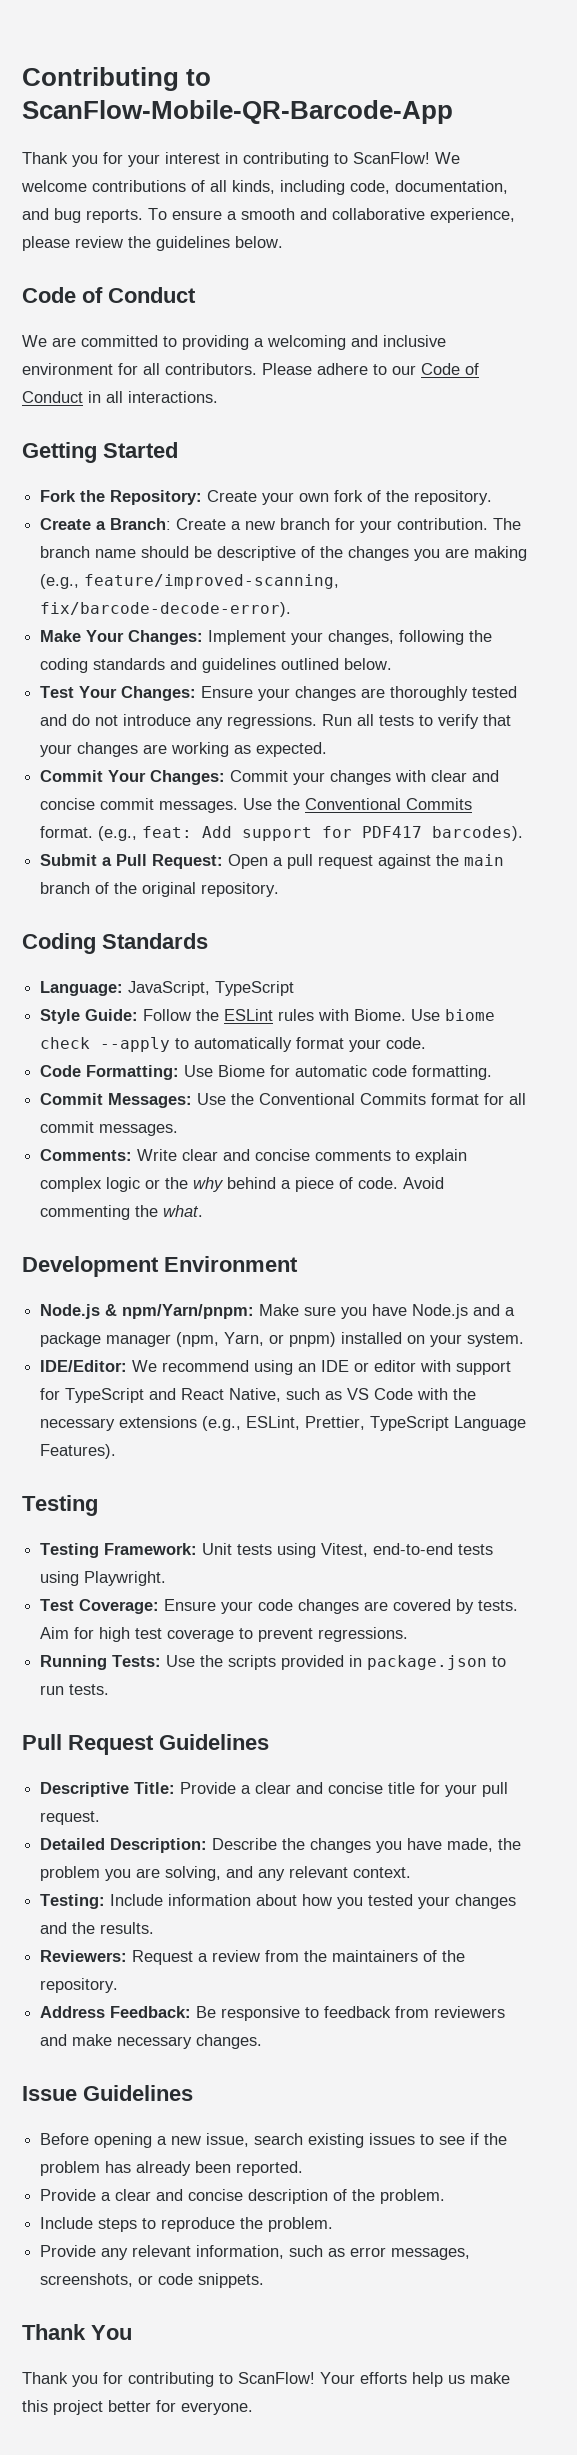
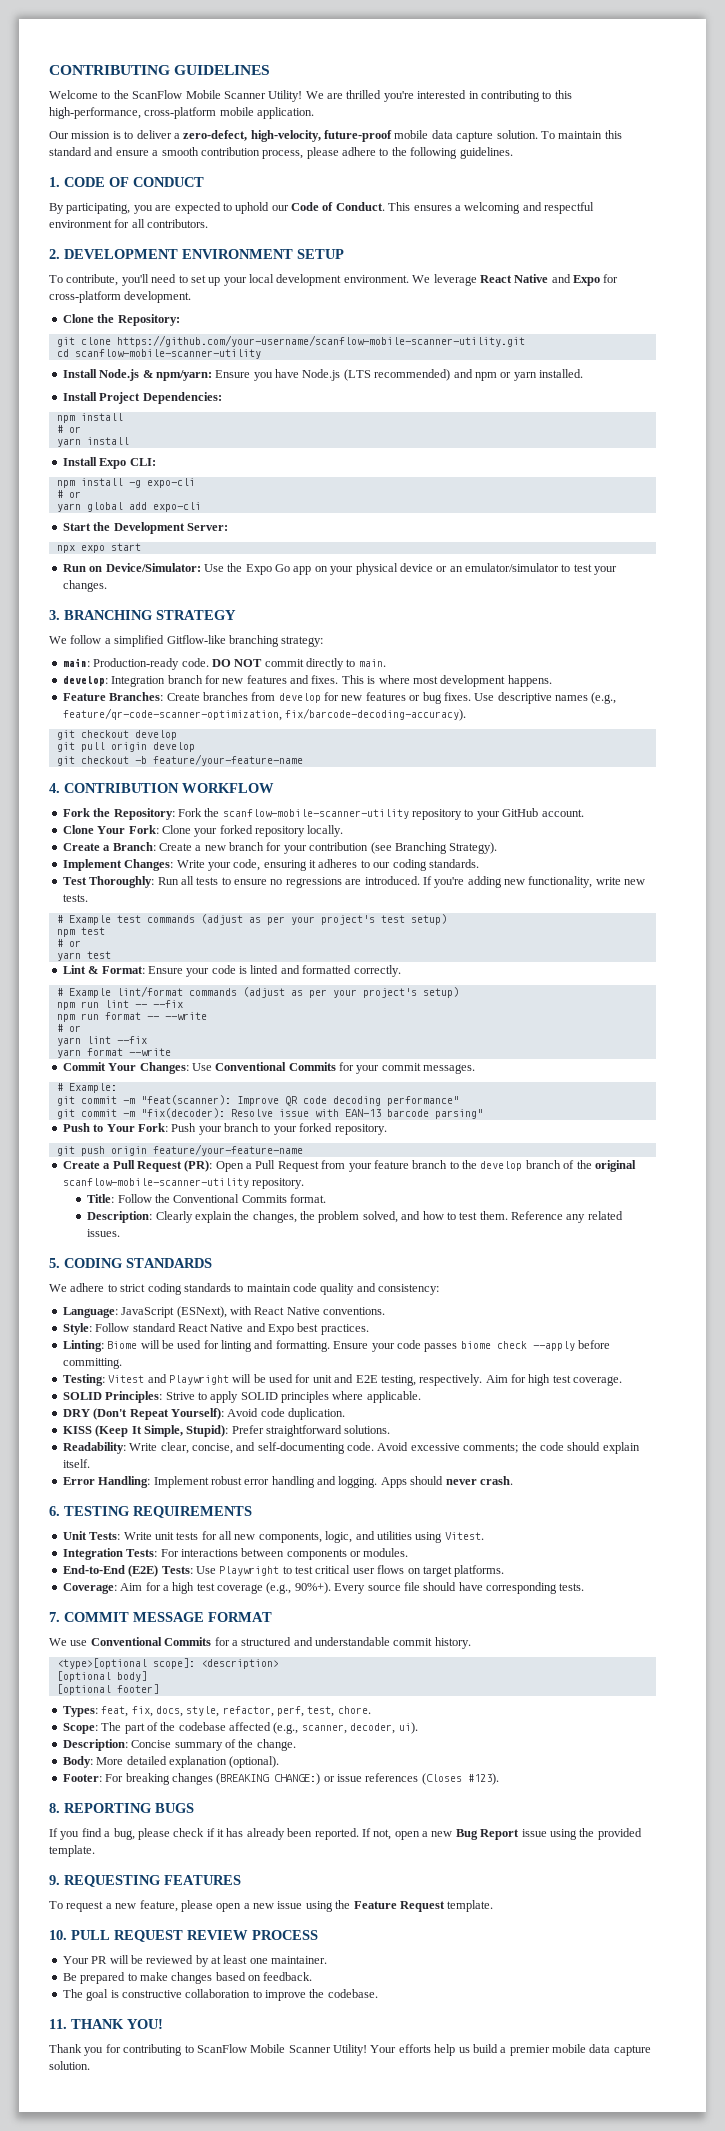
[22,67,212,91] [22,100,453,124] [22,152,460,167] [21,180,508,195] [22,208,515,223] [22,236,283,251] [22,287,196,303] [22,335,249,350] Contributing to ScanFlow-Mobile-QR-Barcode-App // Thank you for your interest in contributing to ScanFlow! We welcome contributions of all kinds, including code, documentation, and bug reports. To ensure a smooth and collaborative experience, please review the guidelines below. // Code of Conduct // We are committed to providing -> [49,65,271,75] [49,90,572,102] [49,107,315,119] [49,130,622,142] [49,147,513,159] [49,177,204,187] [49,202,452,214] CONTRIBUTING GUIDELINES // Welcome to the ScanFlow Mobile Scanner Utility! We are thrilled you're interested in contributing to this high-performance, cross-platform mobile application. // Our mission is to deliver a zero-defect, high-velocity, future-proof mobile data capture solution. To maintain this standard and ensure a smooth contribution process, please adhere to the following guidelines. // 1. CODE OF CONDUCT // By participating, you are expected to uphold our Code of Conduct. This ensures
[383,335,446,347] inclusive -> [544,202,594,214] respectful
[262,363,479,375] [22,391,218,403] [22,442,178,463] [40,490,493,505] Please adhere to our Code of Conduct in all interactions. // Getting Started // Fork the Repository: Create your own fork of the repository. -> [49,249,344,259] [49,274,619,286] [49,291,192,303] [62,314,180,326] [56,335,525,347] [56,349,261,359] [62,369,583,381] [62,392,222,404] [56,413,123,423] [56,425,81,433] [56,437,129,447] [62,457,156,469] [56,478,195,488] [56,490,81,498] [56,502,201,512] [62,522,228,534] [56,543,141,553] [62,563,618,575] [62,580,107,592] [49,610,236,620] [49,635,324,647] [62,658,386,670] [62,675,552,687] [62,692,617,704] [62,708,467,721] [56,730,177,740] [56,742,195,752] [56,754,303,766] [49,783,274,793] [62,808,584,820] [62,825,344,837] // 2. DEVELOPMENT ENVIRONMENT SETUP // To contribute, you'll need to set up your local development environment. We leverage React Native and Expo for cross-platform development. // Clone the Repository: // git clone https://github.com/your-username/scanflow-mobile-scanner-utility.git // cd scanflow-mobile-scanner-utility // Install Node.js & npm/yarn: Ensure you have Node.js (LTS recommended) and npm or yarn installed. // Install Project Dependencies: // npm install // # or // yarn install // Install Expo CLI: // npm install -g expo-cli // # or // yarn global add expo-cli // Start the Development Server: // npx expo start // Run on Device/Simulator: Use the Expo Go app on your physical device or an emulator/simulator to test your changes. // 3. BRANCHING STRATEGY // We follow a simplified Gitflow-like branching strategy: // main: Production-ready code. DO NOT commit directly to main. // develop: Integration branch for new features and fixes. This is where most development happens. // Feature Branches: Create branches from develop for new features or bug fixes. Use descriptive names (e.g., feature/qr-code-scanner-optimization, fix/barcode-decoding-accuracy). // git checkout develop // git pull origin develop // git checkout -b feature/your-feature-name // 4. CONTRIBUTION WORKFLOW // Fork the Repository: Fork the scanflow-mobile-scanner-utility repository to your GitHub account. // Clone Your Fork: Clone your forked repository locally.
[397,518,522,530] [40,546,528,561] [40,574,340,589] [40,602,292,617] [40,630,493,645] [40,658,393,673] [40,686,518,701] [40,714,512,729] [40,742,328,757] [40,770,500,785] [40,798,473,813] [40,826,524,841] [40,854,505,869] [40,882,280,897] [22,933,208,954] [40,981,295,996] [40,1009,496,1024] [40,1037,427,1052] [40,1065,493,1080] [40,1093,527,1108] [40,1121,179,1136] [40,1149,468,1164] [40,1177,445,1192] [40,1205,204,1220] [22,1256,298,1277] [40,1304,516,1319] [40,1332,525,1347] [40,1360,512,1375] [40,1388,477,1403] [40,1416,527,1431] [40,1444,117,1459] [22,1495,98,1516] [40,1543,494,1558] [40,1571,167,1586] [40,1599,519,1614] [40,1627,409,1642] [40,1655,507,1670] [40,1684,110,1695] [22,1734,269,1755] [40,1782,509,1797] [40,1811,101,1825] [40,1838,522,1853] [40,1866,412,1881] [40,1894,517,1909] [40,1922,155,1934] [40,1950,466,1965] [40,1978,119,1993] [40,2006,506,2021] [40,2034,263,2049] [22,2085,193,2101] [40,2133,508,2148] [40,2161,304,2176] [40,2189,446,2204] [40,2217,334,2232] [40,2245,471,2260] [40,2273,265,2288] [22,2324,132,2340] contribution. The branch name should be descriptive of the changes you are making (e.g., feature/improved-scanning, fix/barcode-decode-error). // Make Your Changes: Implement your changes, following the coding standards and guidelines outlined below. // Test Your Changes: Ensure your changes are thoroughly tested and do not introduce any regressions. Run all tests to verify that your changes are working as expected. // Commit Your Changes: Commit your changes with clear and concise commit messages. Use the Conventional Commits format. (e.g., feat: Add support for PDF417 barcodes). // Submit a Pull Request: Open a pull request against the main branch of the original repository. // Coding Standards // Language: JavaScript, TypeScript // Style Guide: Follow the ESLint rules with Biome. Use biome check --apply to automatically format your code. // Code Formatting: Use Biome for automatic code formatting. // Commit Messages: Use the Conventional Commits format for all commit messages. // Comments: Write clear and concise comments to explain complex logic or the why behind a piece of code. Avoid commenting the what. // Development Environment // Node.js & npm/Yarn/pnpm: Make sure you have Node.js and a package manager (npm, Yarn, or pnpm) installed on your system. // IDE/Editor: We recommend using an IDE or editor with support for TypeScript and React Native, such as VS Code with the necessary extensions (e.g., ESLint, Prettier, TypeScript Language Features). // Testing // Testing Framework: Unit tests using Vitest, end-to-end tests using Playwright. // Test Coverage: Ensure your code changes are covered by tests. Aim for high test coverage to prevent regressions. // Running Tests: Use the scripts provided in package.json to run tests. // Pull Request Guidelines // Descriptive Title: Provide a clear and concise title for your pull request. // Detailed Description: Describe the changes you have made, the problem you are solving, and any relevant context. // Testing: Include information about how you tested your changes and the results. // Reviewers: Request a review from the maintainers of the repository. // Address Feedback: Be responsive to feedback from reviewers and make necessary changes. // Issue Guidelines // Before opening a new issue, search existing issues to see if the problem has already been reported. // Provide a clear and concise description of the problem. // Include steps to reproduce the problem. // Provide any relevant information, such as error messages, screenshots, or code snippets. // Thank You -> [309,842,498,854] [62,859,479,871] [62,876,646,888] [62,894,88,902] [56,914,447,925] [56,927,105,937] [56,939,81,947] [56,951,111,961] [62,965,401,977] [56,986,459,998] [56,1000,183,1010] [56,1012,207,1022] [56,1024,81,1032] [56,1036,147,1046] [56,1048,171,1058] [62,1062,476,1074] [56,1083,117,1093] [56,1095,459,1106] [56,1108,483,1119] [62,1123,387,1135] [56,1144,303,1156] [62,1160,636,1172] [62,1178,305,1189] [87,1194,327,1203] [87,1211,623,1223] [87,1229,121,1237] [49,1258,212,1268] [49,1283,440,1295] [62,1306,385,1318] [62,1323,369,1335] [62,1340,610,1352] [62,1358,122,1369] [62,1374,623,1386] [62,1391,421,1403] [62,1408,345,1420] [62,1425,391,1437] [62,1442,640,1454] [62,1459,90,1468] [62,1476,513,1488] [49,1506,252,1518] [62,1531,484,1543] [62,1548,409,1560] [62,1565,505,1577] [62,1582,585,1594] [49,1612,272,1622] [49,1637,471,1649] [56,1658,279,1669] [56,1671,147,1682] [56,1684,159,1695] [62,1706,371,1717] [62,1722,418,1734] [62,1739,296,1751] [62,1756,280,1768] [62,1773,499,1785] [49,1803,194,1813] [49,1828,642,1840] [49,1845,95,1857] [49,1875,241,1887] [49,1900,494,1912] [49,1930,318,1942] [62,1955,328,1967] [62,1972,313,1984] [62,1989,378,2001] [49,2019,163,2029] contribution (see Branching Strategy). // Implement Changes: Write your code, ensuring it adheres to our coding standards. // Test Thoroughly: Run all tests to ensure no regressions are introduced. If you're adding new functionality, write new tests. // # Example test commands (adjust as per your project's test setup) // npm test // # or // yarn test // Lint & Format: Ensure your code is linted and formatted correctly. // # Example lint/format commands (adjust as per your project's setup) // npm run lint -- --fix // npm run format -- --write // # or // yarn lint --fix // yarn format --write // Commit Your Changes: Use Conventional Commits for your commit messages. // # Example: // git commit -m "feat(scanner): Improve QR code decoding performance" // git commit -m "fix(decoder): Resolve issue with EAN-13 barcode parsing" // Push to Your Fork: Push your branch to your forked repository. // git push origin feature/your-feature-name // Create a Pull Request (PR): Open a Pull Request from your feature branch to the develop branch of the original scanflow-mobile-scanner-utility repository. // Title: Follow the Conventional Commits format. // Description: Clearly explain the changes, the problem solved, and how to test them. Reference any related issues. // 5. CODING STANDARDS // We adhere to strict coding standards to maintain code quality and consistency: // Language: JavaScript (ESNext), with React Native conventions. // Style: Follow standard React Native and Expo best practices. // Linting: Biome will be used for linting and formatting. Ensure your code passes biome check --apply before committing. // Testing: Vitest and Playwright will be used for unit and E2E testing, respectively. Aim for high test coverage. // SOLID Principles: Strive to apply SOLID principles where applicable. // DRY (Don't Repeat Yourself): Avoid code duplication. // KISS (Keep It Simple, Stupid): Prefer straightforward solutions. // Readability: Write clear, concise, and self-documenting code. Avoid excessive comments; the code should explain itself. // Error Handling: Implement robust error handling and logging. Apps should never crash. // 6. TESTING REQUIREMENTS // Unit Tests: Write unit tests for all new components, logic, and utilities using Vitest. // Integration Tests: For interactions between components or modules. // End-to-End (E2E) Tests: Use Playwright to test critical user flows on target platforms. // Coverage: Aim for a high test coverage (e.g., 90%+). Every source file should have corresponding tests. // 7. COMMIT MESSAGE FORMAT // We use Conventional Commits for a structured and understandable commit history. // <type>[optional scope]: <description> // [optional body] // [optional footer] // Types: feat, fix, docs, style, refactor, perf, test, chore. // Scope: The part of the codebase affected (e.g., scanner, decoder, ui). // Description: Concise summary of the change. // Body: More detailed explanation (optional). // Footer: For breaking changes (BREAKING CHANGE:) or issue references (Closes #123). // 8. REPORTING BUGS // If you find a bug, please check if it has already been reported. If not, open a new Bug Report issue using the provided template. // 9. REQUESTING FEATURES // To request a new feature, please open a new issue using the Feature Request template. // 10. PULL REQUEST REVIEW PROCESS // Your PR will be reviewed by at least one maintainer. // Be prepared to make changes based on feedback. // The goal is constructive collaboration to improve the codebase. // 11. THANK YOU!
[238,2372,510,2387] [22,2400,253,2415] ScanFlow! Your efforts help us make this project better for everyone. -> [196,2044,651,2056] [49,2061,90,2070] ScanFlow Mobile Scanner Utility! Your efforts help us build a premier mobile data capture solution.

